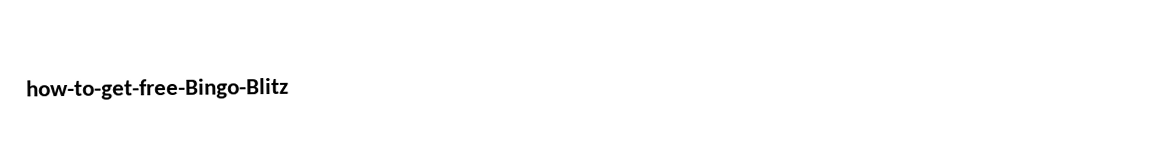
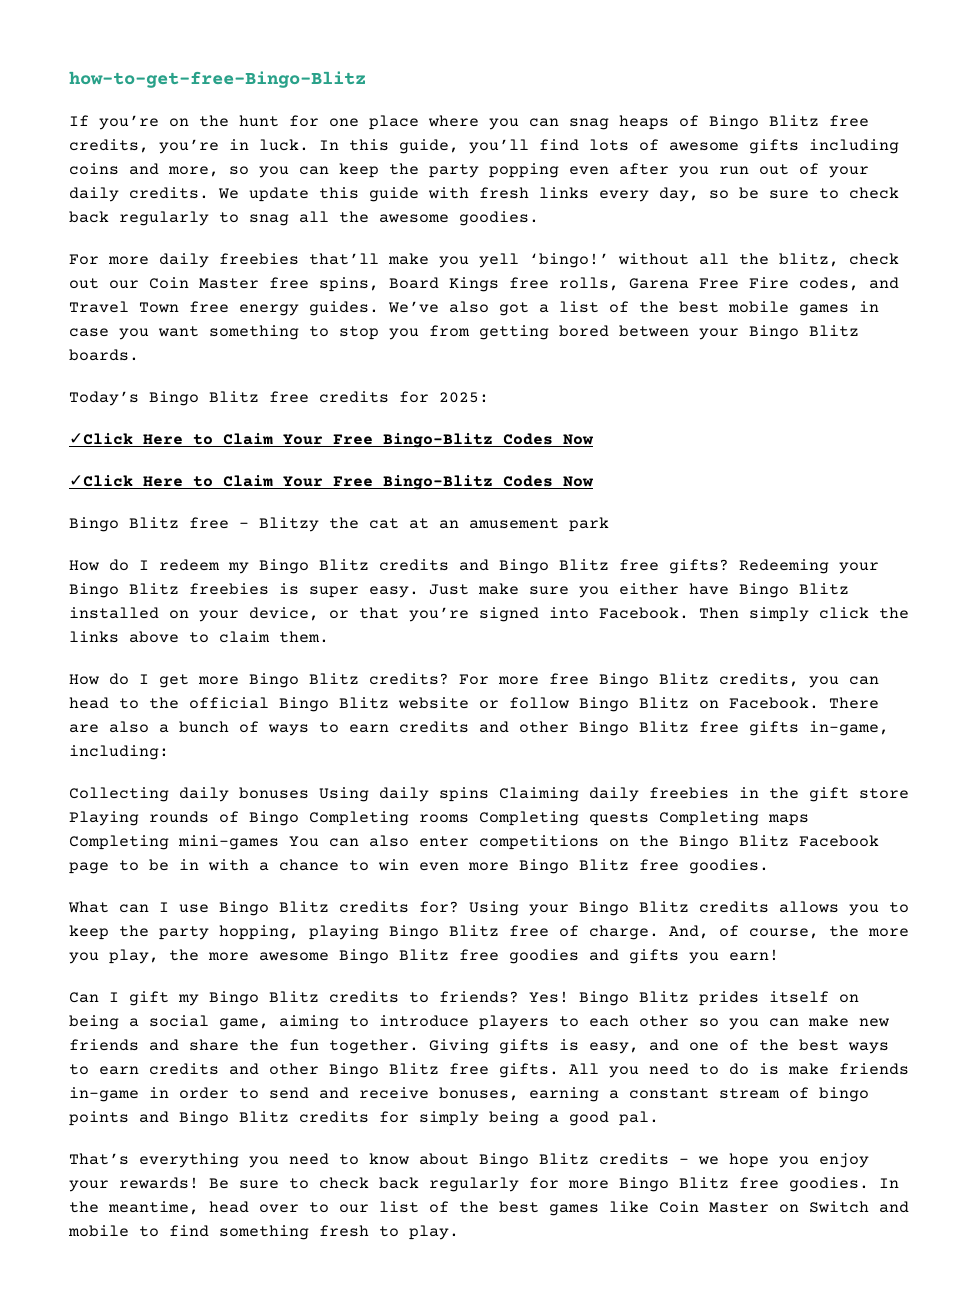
(289, 89) none -> [69,115,869,130] [69,139,899,154] [69,163,869,178] [69,187,899,202] [69,211,539,226] [69,253,899,268] [69,277,899,292] [69,301,879,316] [69,325,859,340] [69,349,139,361] [69,391,489,406] [69,433,594,448] [69,475,594,490] [69,517,609,532] [69,559,879,574] [69,583,849,598] [69,607,909,622] [69,631,329,643] [69,673,879,688] [69,697,879,712] [69,721,889,736] [69,745,169,760] [69,787,909,802] [69,811,809,826] [69,835,879,850] [69,859,769,874] [68,901,909,916] [69,925,909,940] [69,949,779,964] [69,991,859,1006] [69,1015,889,1030] [69,1039,889,1054] [69,1063,909,1078] [69,1087,869,1102] [69,1111,659,1126] [69,1153,869,1168] [69,1177,899,1192] [69,1201,909,1216] [68,1225,459,1240] // If you’re on the hunt for one place where you can snag heaps of Bingo Blitz free credits, you’re in luck. In this guide, you’ll find lots of awesome gifts including coins and more, so you can keep the party popping even after you run out of your daily credits. We update this guide with fresh links every day, so be sure to check back regularly to snag all the awesome goodies. // For more daily freebies that’ll make you yell ‘bingo!’ without all the blitz, check out our Coin Master free spins, Board Kings free rolls, Garena Free Fire codes, and Travel Town free energy guides. We’ve also got a list of the best mobile games in case you want something to stop you from getting bored between your Bingo Blitz boards. // Today’s Bingo Blitz free credits for 2025: // ✓Click Here to Claim Your Free Bingo-Blitz Codes Now // ✓Click Here to Claim Your Free Bingo-Blitz Codes Now // Bingo Blitz free - Blitzy the cat at an amusement park // How do I redeem my Bingo Blitz credits and Bingo Blitz free gifts? Redeeming your Bingo Blitz freebies is super easy. Just make sure you either have Bingo Blitz installed on your device, or that you’re signed into Facebook. Then simply click the links above to claim them. // How do I get more Bingo Blitz credits? For more free Bingo Blitz credits, you can head to the official Bingo Blitz website or follow Bingo Blitz on Facebook. There are also a bunch of ways to earn credits and other Bingo Blitz free gifts in-game, including: // Collecting daily bonuses Using daily spins Claiming daily freebies in the gift store Playing rounds of Bingo Completing rooms Completing quests Completing maps Completing mini-games You can also enter competitions on the Bingo Blitz Facebook page to be in with a chance to win even more Bingo Blitz free goodies. // What can I use Bingo Blitz credits for? Using your Bingo Blitz credits allows you to keep the party hopping, playing Bingo Blitz free of charge. And, of course, the more you play, the more awesome Bingo Blitz free goodies and gifts you earn! // Can I gift my Bingo Blitz credits to friends? Yes! Bingo Blitz prides itself on being a social game, aiming to introduce players to each other so you can make new friends and share the fun together. Giving gifts is easy, and one of the best ways to earn credits and other Bingo Blitz free gifts. All you need to do is make friends in-game in order to send and receive bonuses, earning a constant stream of bingo points and Bingo Blitz credits for simply being a good pal. // That’s everything you need to know about Bingo Blitz credits – we hope you enjoy your rewards! Be sure to check back regularly for more Bingo Blitz free goodies. In the meantime, head over to our list of the best games like Coin Master on Switch and mobile to find something fresh to play.

